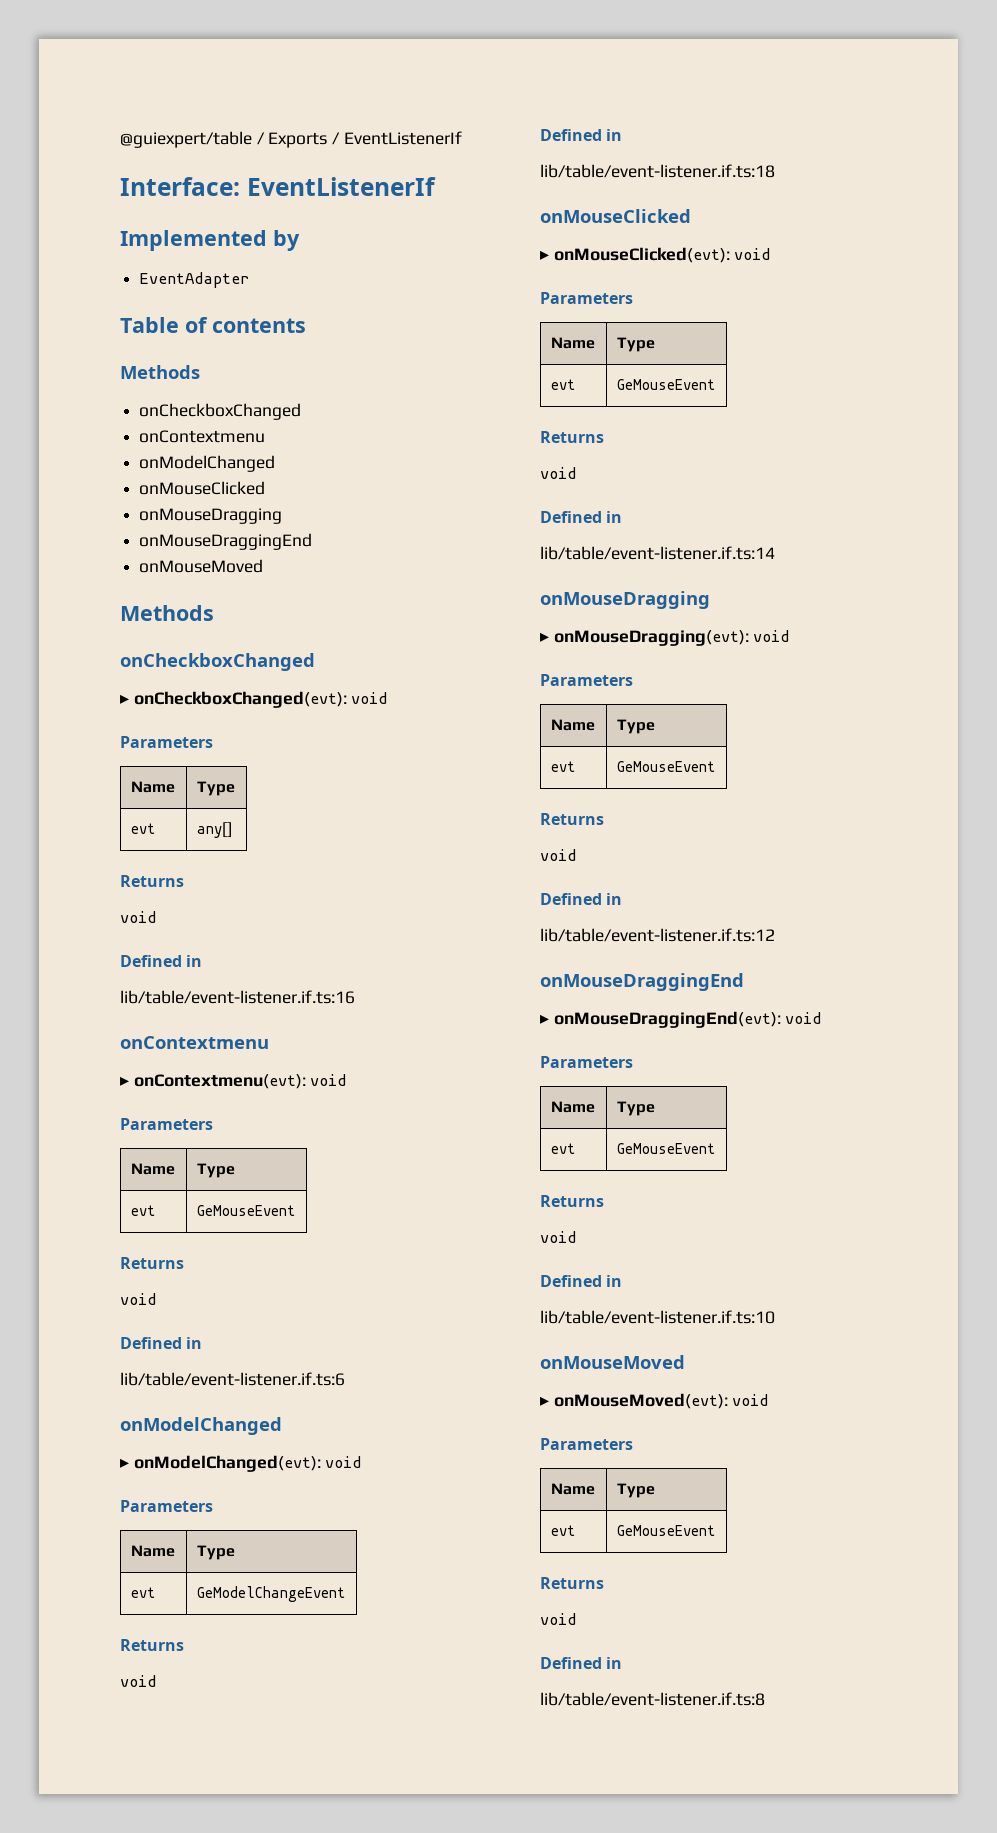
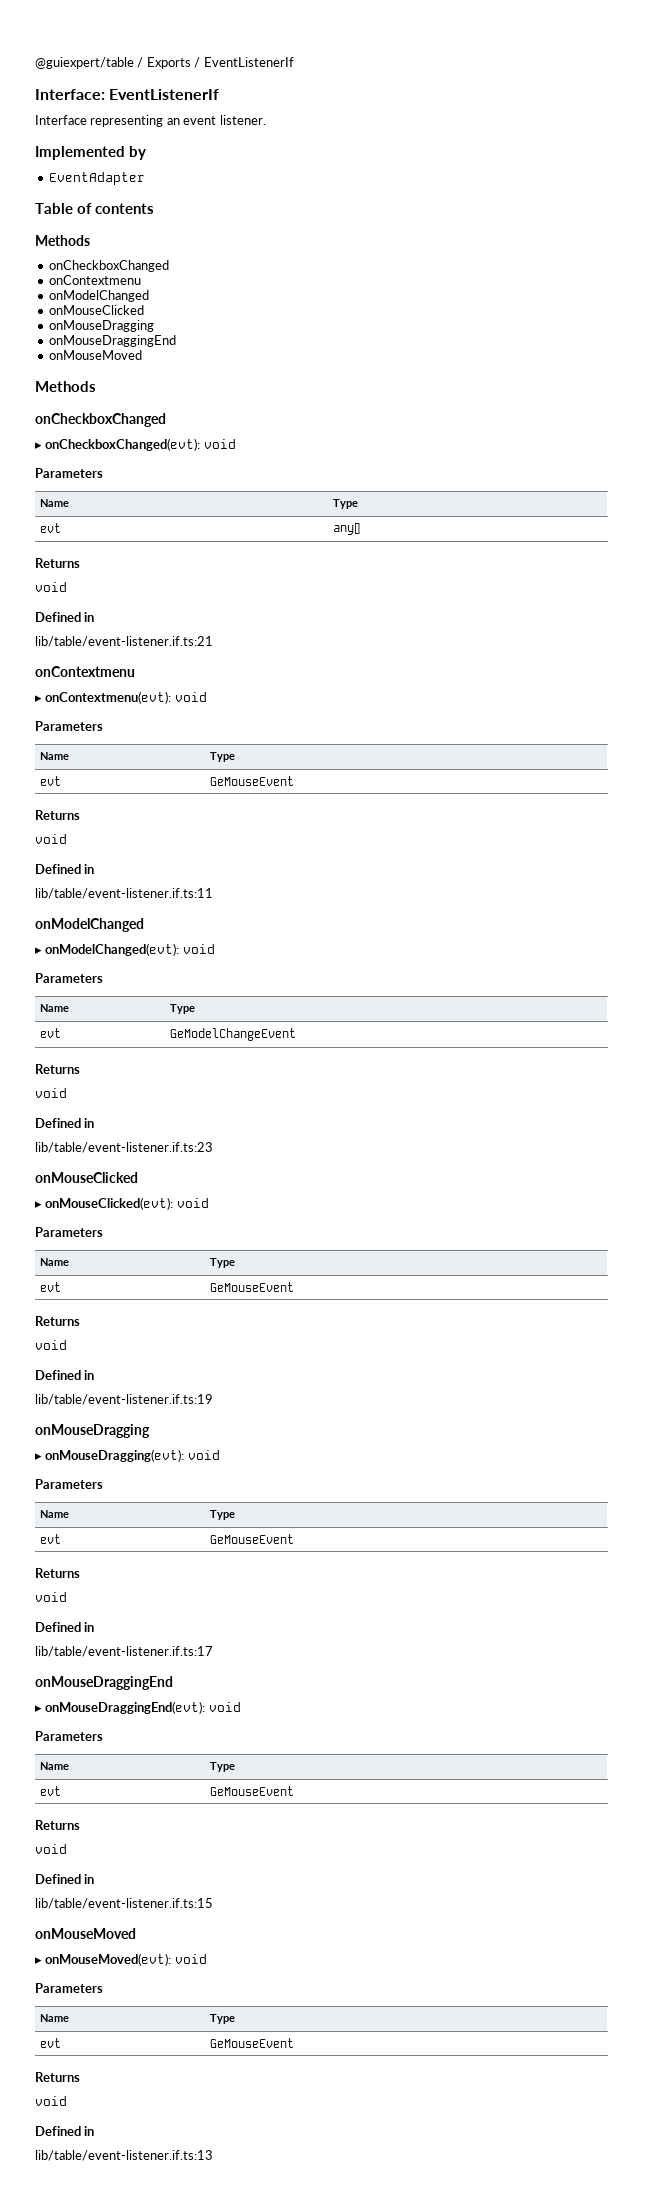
(436, 186) none -> [35,115,266,127] // Interface representing an event listener.
[120,990,355,1004] lib/table/event-listener.if.ts:16 -> [35,636,213,647] lib/table/event-listener.if.ts:21
[120,1372,345,1386] lib/table/event-listener.if.ts:6 -> [35,888,213,899] lib/table/event-listener.if.ts:11
[540,164,775,178] lib/table/event-listener.if.ts:18 -> [35,1142,213,1153] lib/table/event-listener.if.ts:23
[540,546,775,560] lib/table/event-listener.if.ts:14 -> [35,1394,213,1405] lib/table/event-listener.if.ts:19
[540,928,775,942] lib/table/event-listener.if.ts:12 -> [35,1646,213,1657] lib/table/event-listener.if.ts:17
[540,1310,775,1324] lib/table/event-listener.if.ts:10 -> [35,1898,213,1909] lib/table/event-listener.if.ts:15
[540,1692,765,1706] lib/table/event-listener.if.ts:8 -> [35,2150,213,2161] lib/table/event-listener.if.ts:13

